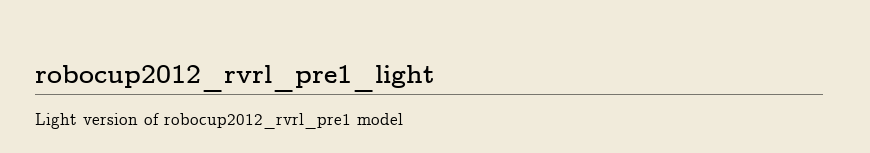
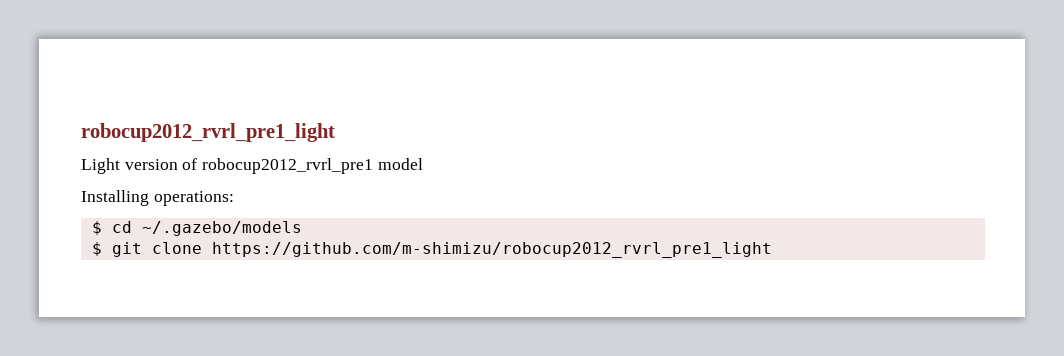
(403, 119) none -> [81,190,234,206] [91,221,302,236] [91,242,772,258] // Installing operations: // $ cd ~/.gazebo/models // $ git clone https://github.com/m-shimizu/robocup2012_rvrl_pre1_light

